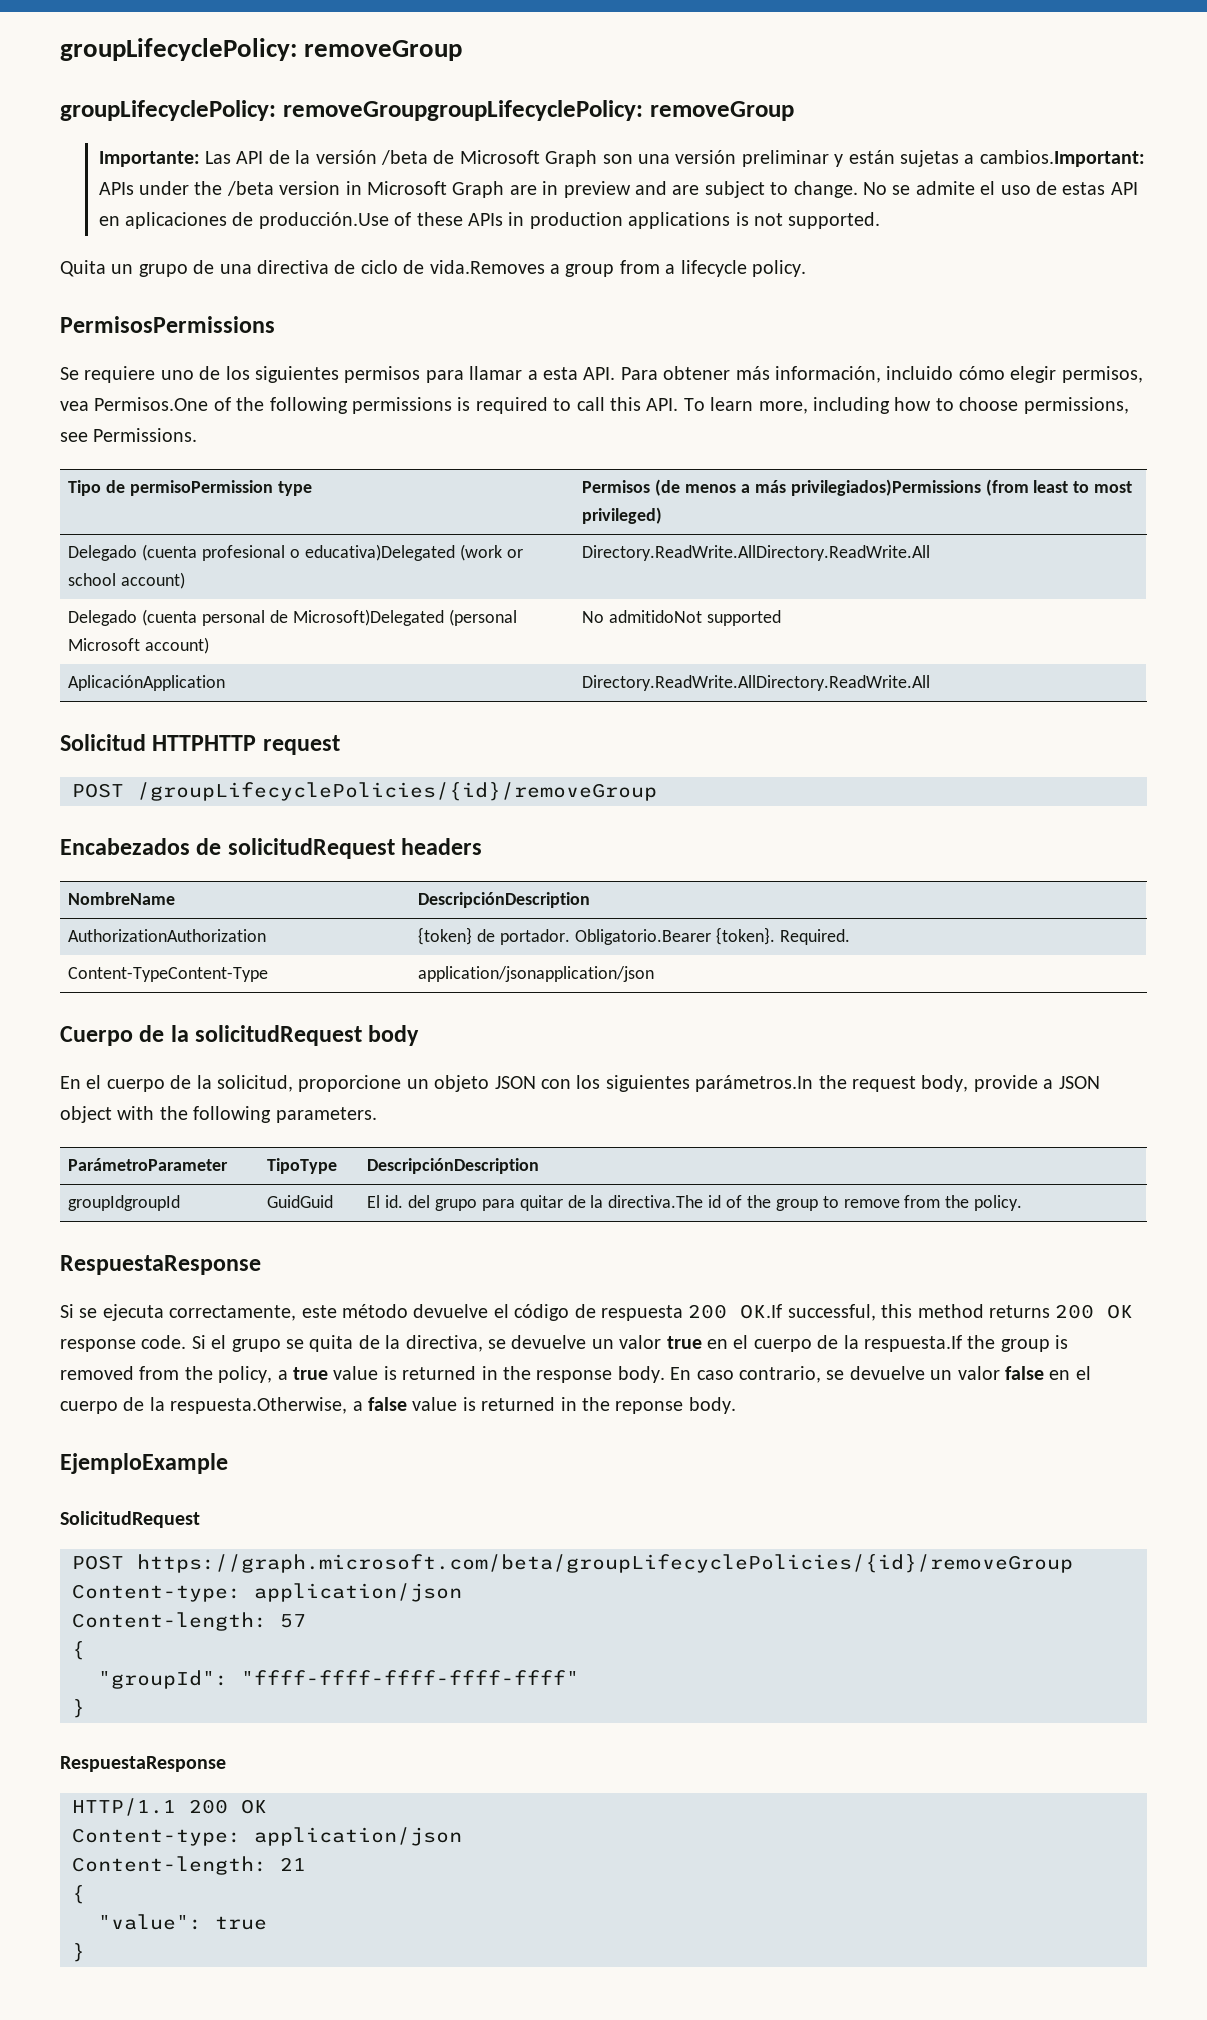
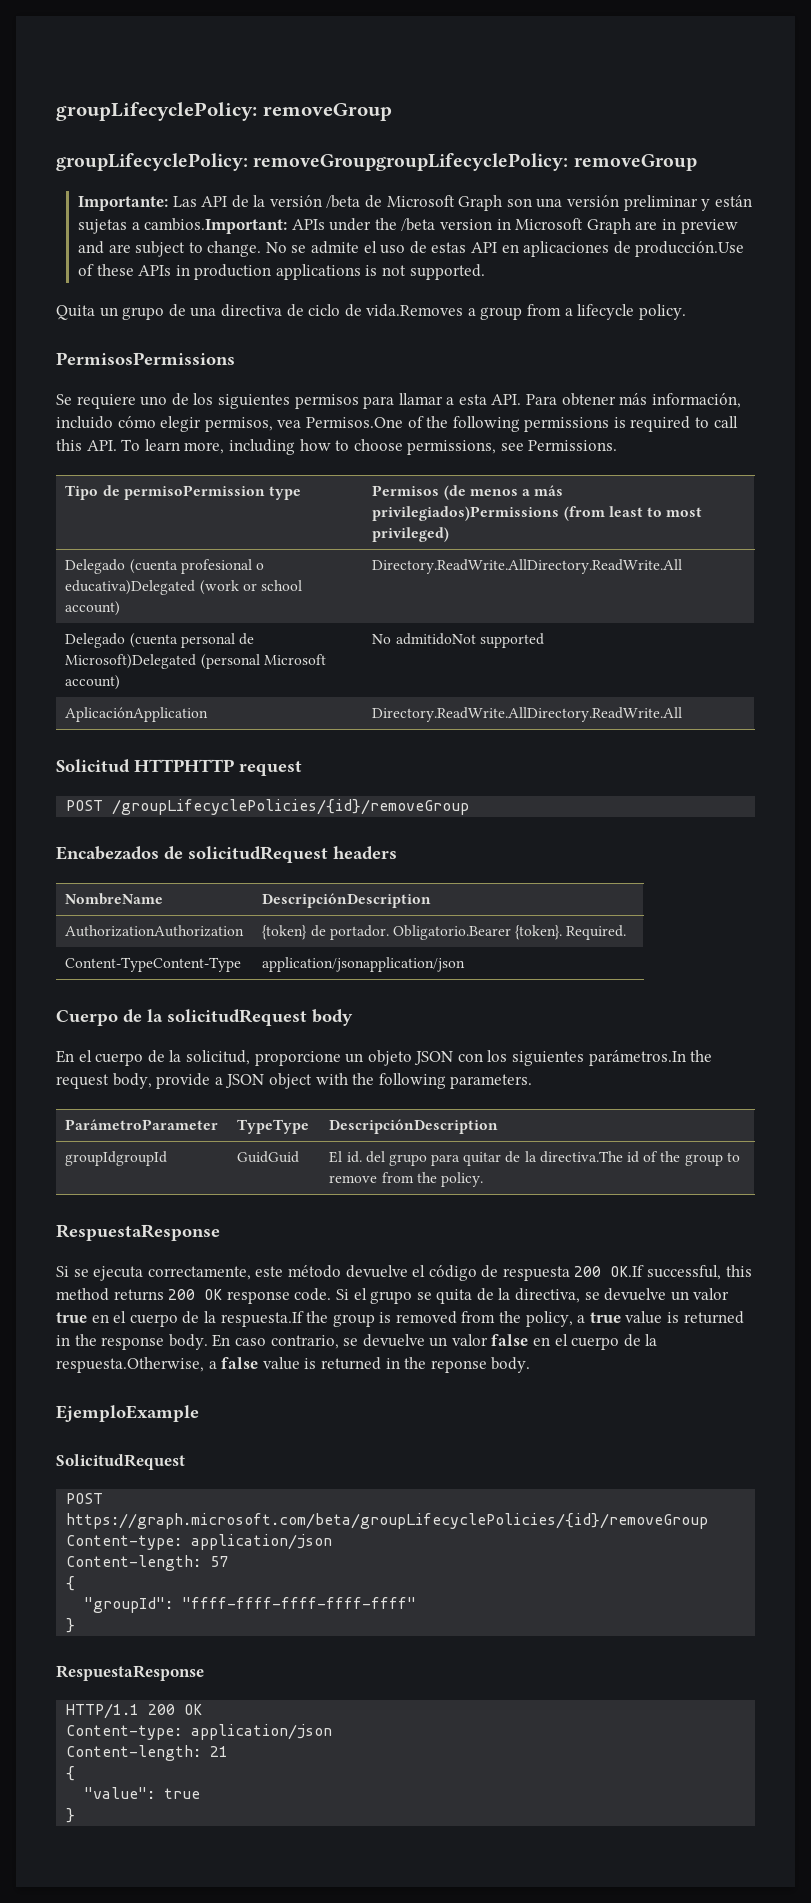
[267,1158,338,1174] TipoType -> [237,1119,310,1134] TypeType

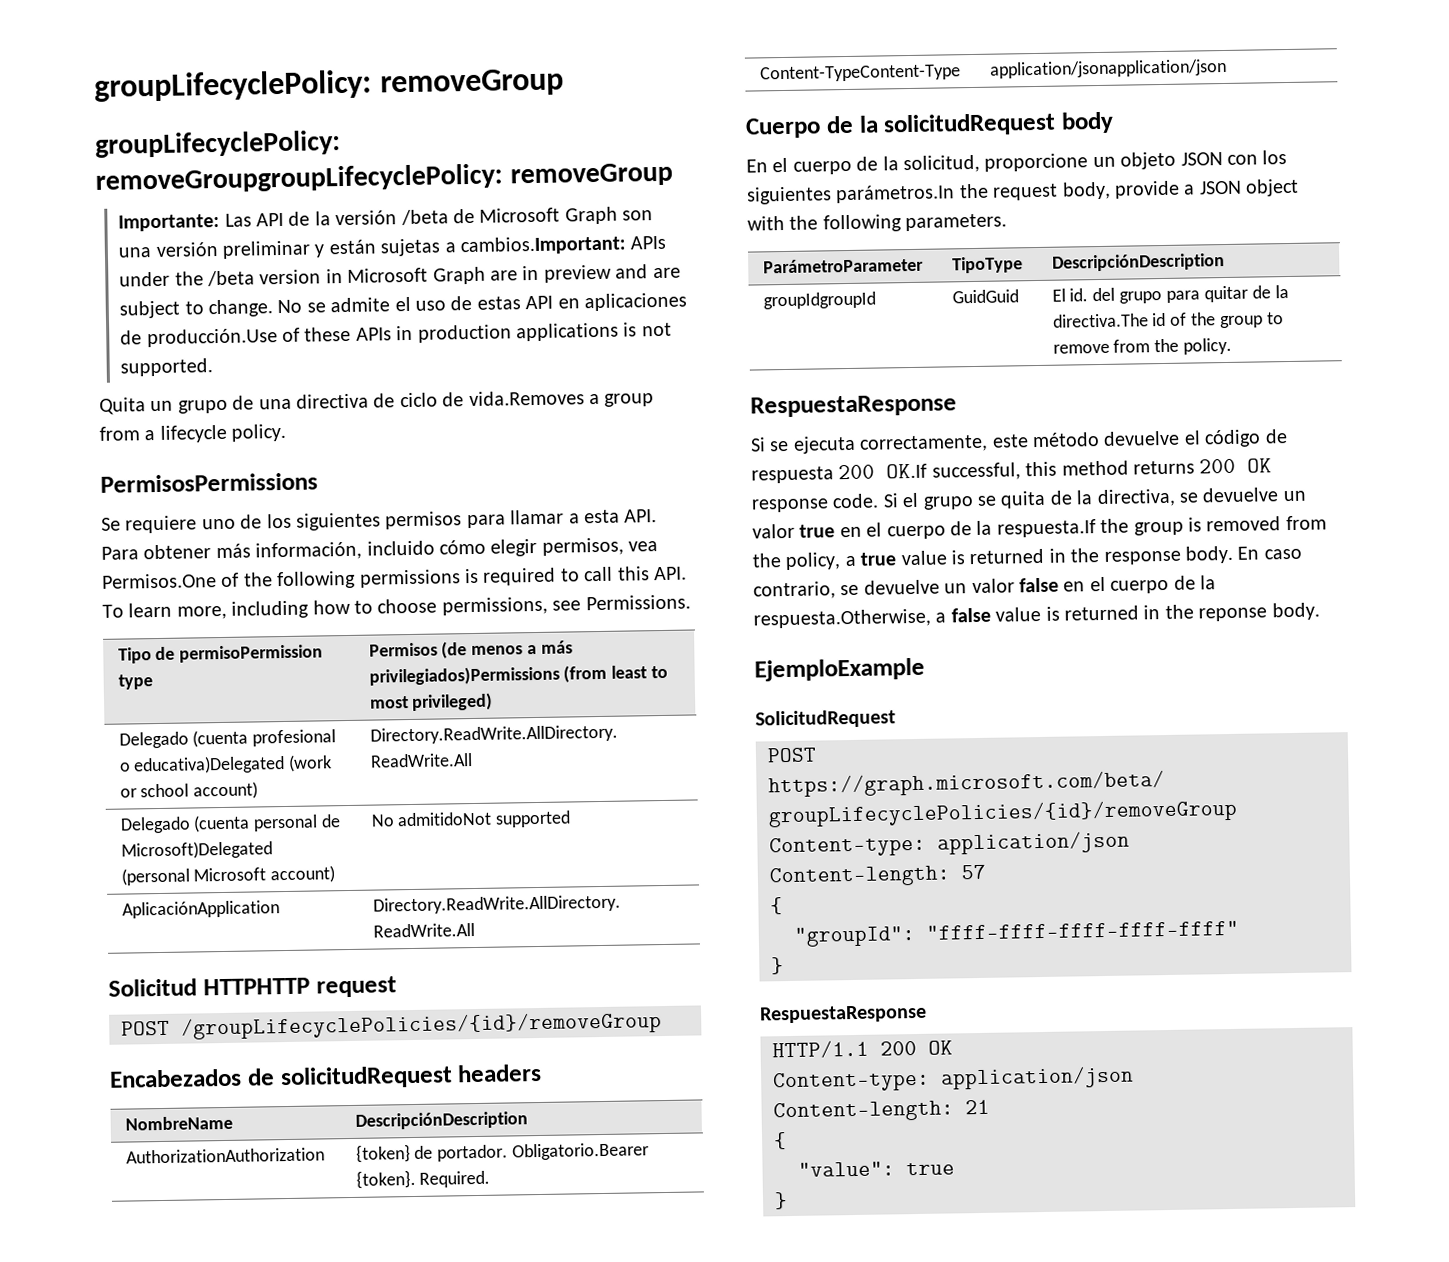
[237,1119,310,1134] TypeType -> [951,256,1023,274] TipoType

